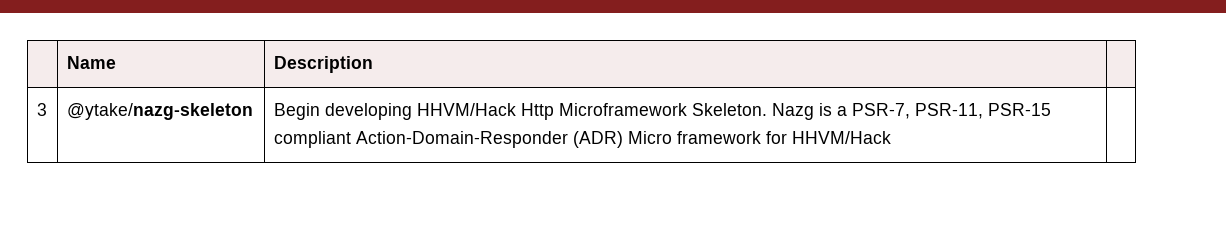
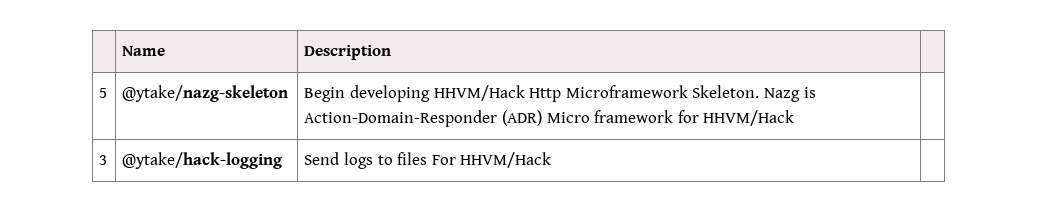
[36,103,47,116] 3 -> [99,88,108,98] 5
[836,103,1051,119] [273,131,351,148] a PSR-7, PSR-11, PSR-15 compliant -> (816, 92) none
(891, 137) none -> [99,155,108,165] [122,152,283,169] [304,152,552,169] // 3 | @ytake/hack-logging | Send logs to files For HHVM/Hack |

